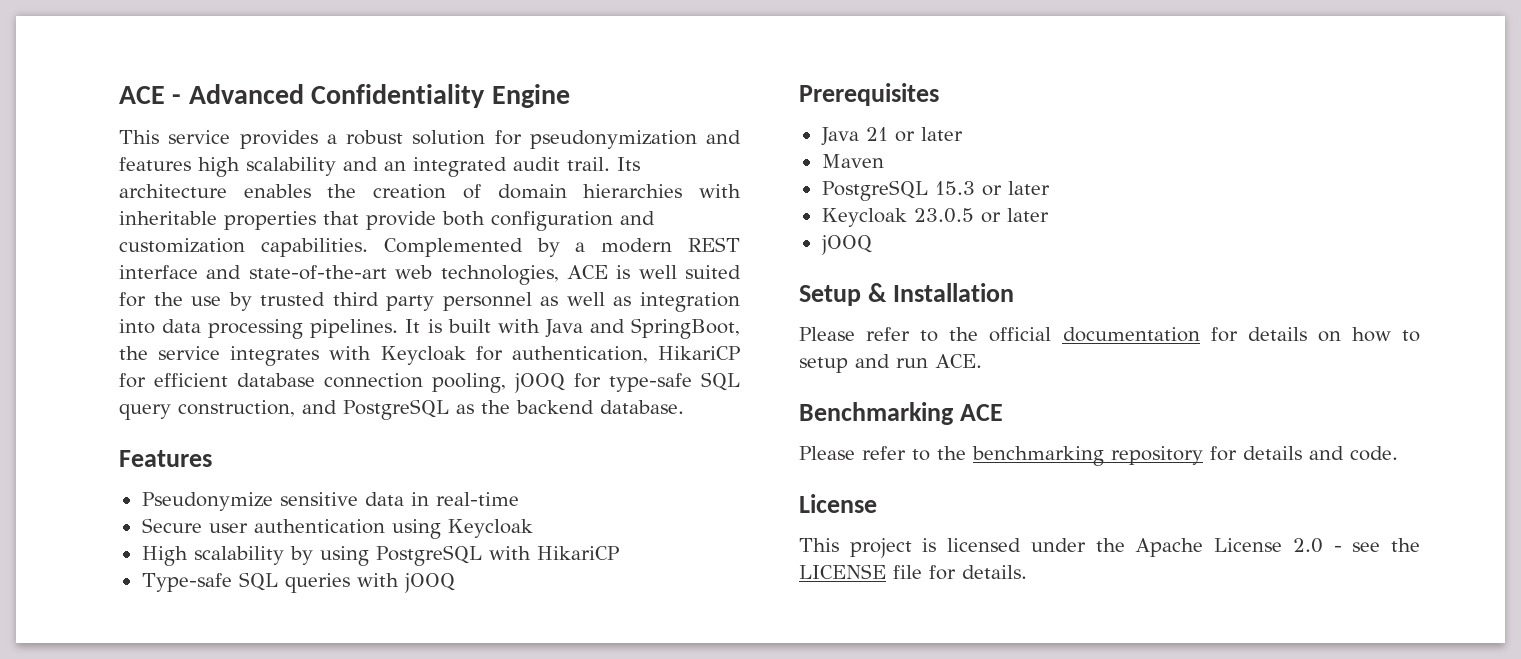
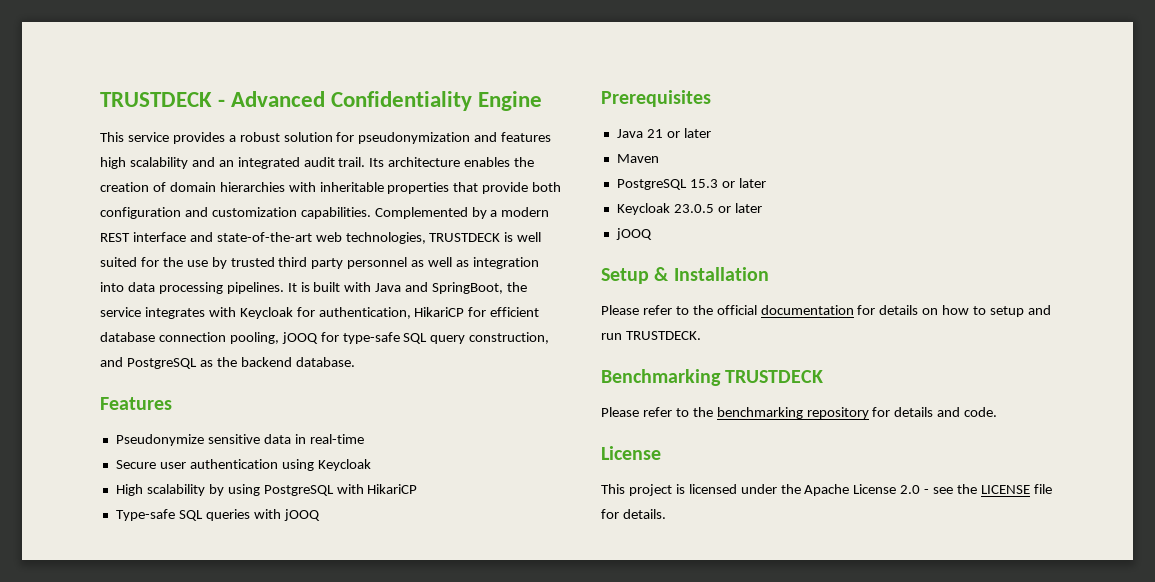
[119,86,165,104] ACE -> [100,92,212,107] TRUSTDECK
[566,265,608,279] ACE -> [429,233,501,242] TRUSTDECK
[935,354,982,368] ACE. -> [625,331,701,340] TRUSTDECK.
[959,404,1003,421] ACE -> [725,370,824,383] TRUSTDECK

